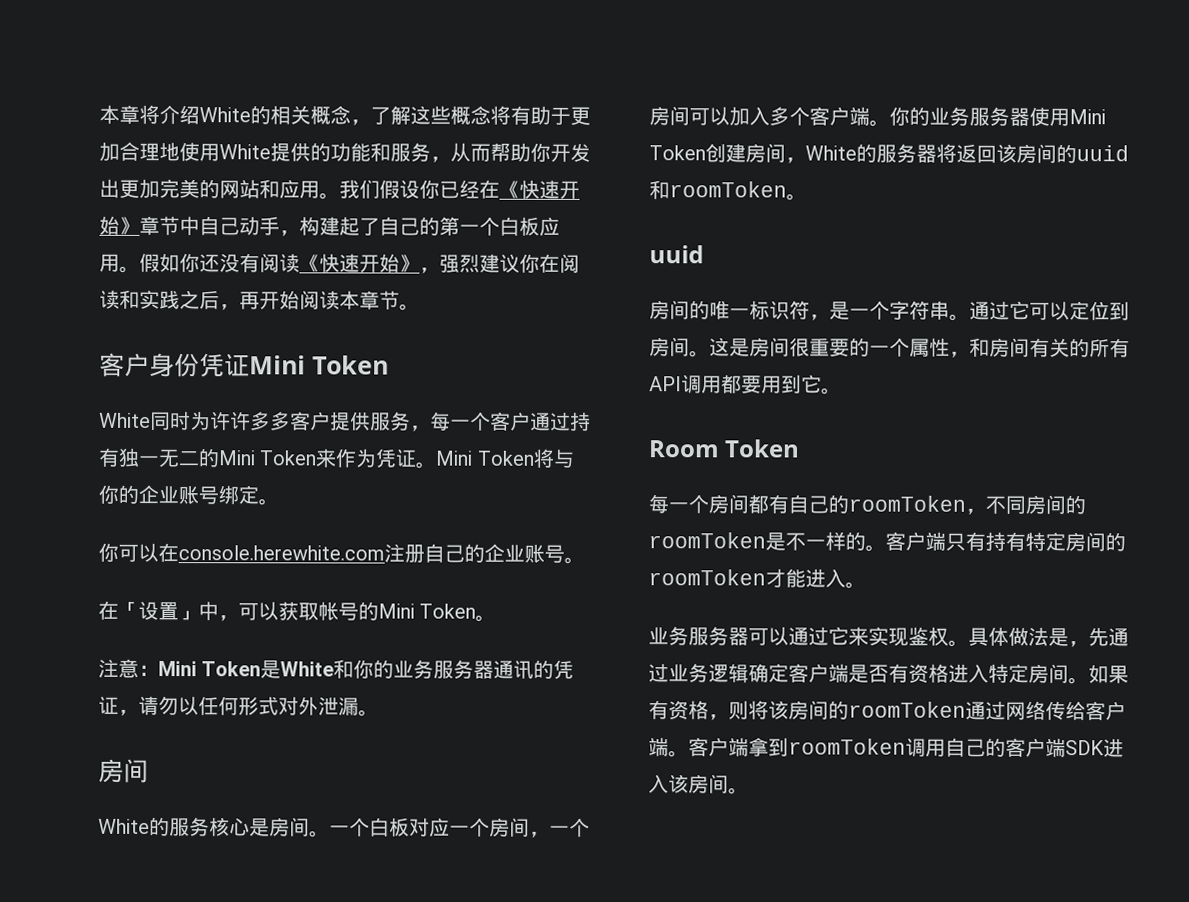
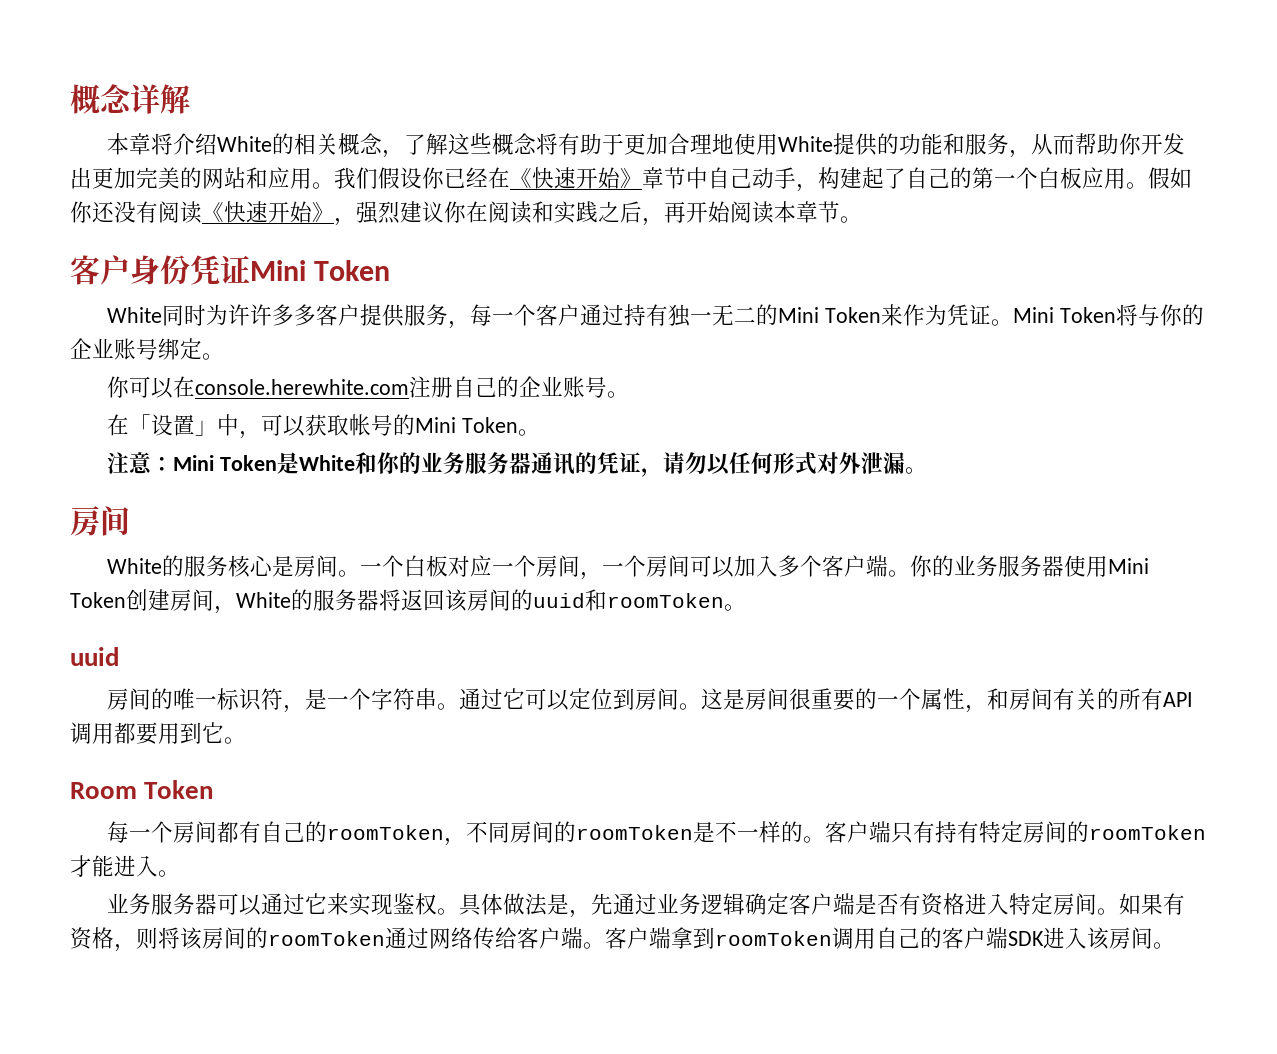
(99, 114) none -> [70,84,190,114] 概念详解 //

